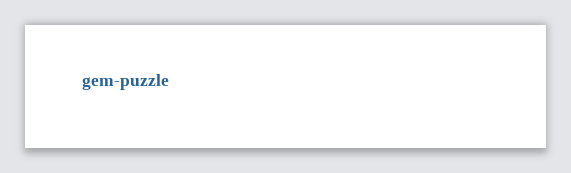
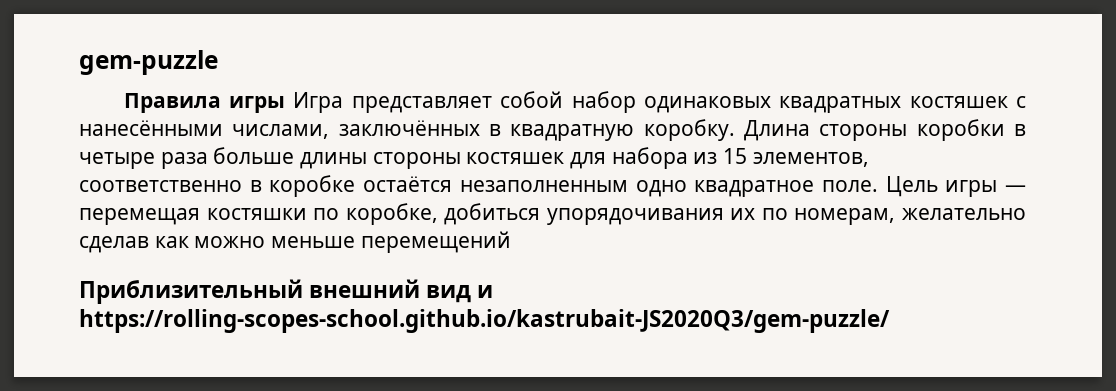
(169, 82) none -> [123,91,1026,113] [79,119,1026,141] [79,147,869,169] [79,175,1027,197] [79,203,1026,225] [79,231,511,253] [79,279,494,304] [79,309,890,333] // Правила игры Игра представляет собой набор одинаковых квадратных костяшек с нанесёнными числами, заключённых в квадратную коробку. Длина стороны коробки в четыре раза больше длины стороны костяшек для набора из 15 элементов, соответственно в коробке остаётся незаполненным одно квадратное поле. Цель игры — перемещая костяшки по коробке, добиться упорядочивания их по номерам, желательно сделав как можно меньше перемещений // Приблизительный внешний вид и https://rolling-scopes-school.github.io/kastrubait-JS2020Q3/gem-puzzle/

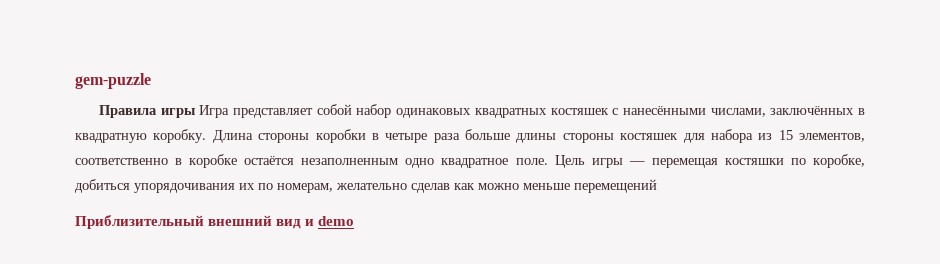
[79,309,890,333] https://rolling-scopes-school.github.io/kastrubait-JS2020Q3/gem-puzzle/ -> [318,216,355,226] demo

